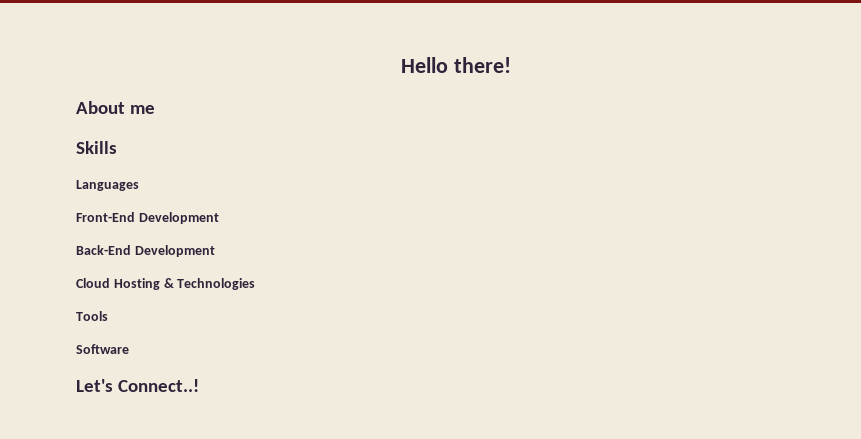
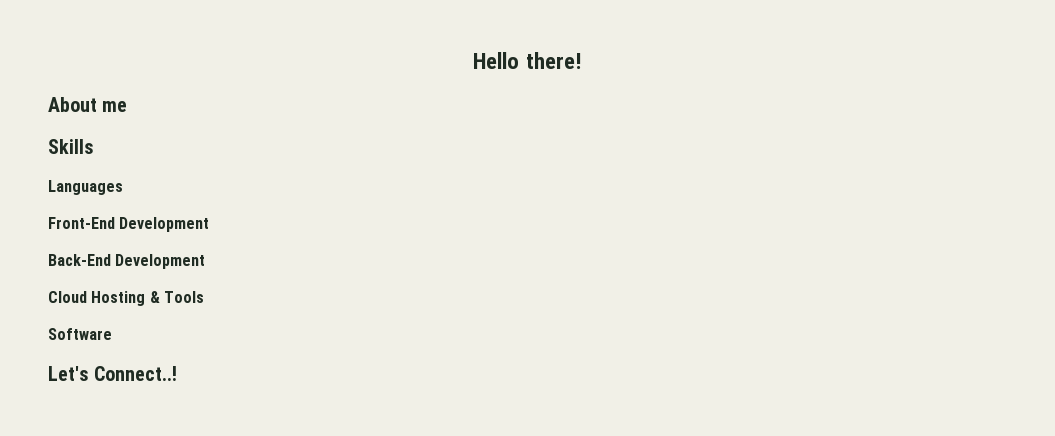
[177,278,256,290] Technologies // -> (160, 297) none

